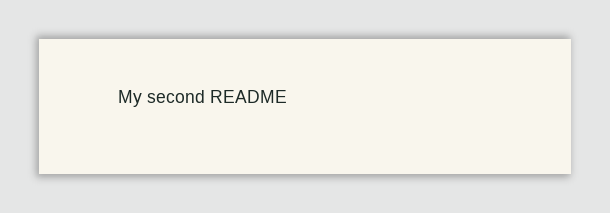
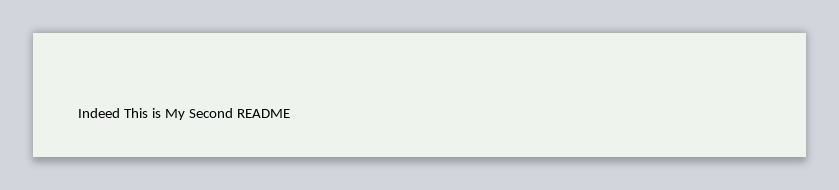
[118,90,205,107] My second -> [78,108,233,120] Indeed This is My Second

